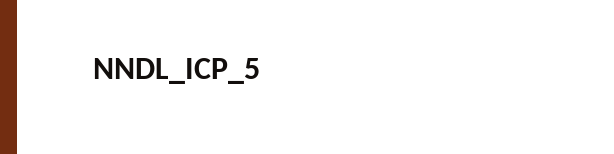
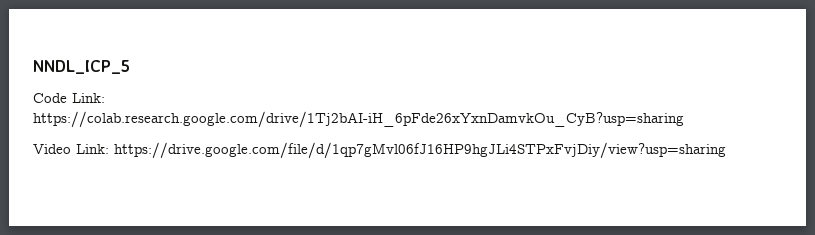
(260, 71) none -> [33,93,105,103] [33,111,684,128] [33,142,726,159] // Code Link: https://colab.research.google.com/drive/1Tj2bAI-iH_6pFde26xYxnDamvkOu_CyB?usp=sharing // Video Link: https://drive.google.com/file/d/1qp7gMvl06fJ16HP9hgJLi4STPxFvjDiy/view?usp=sharing

